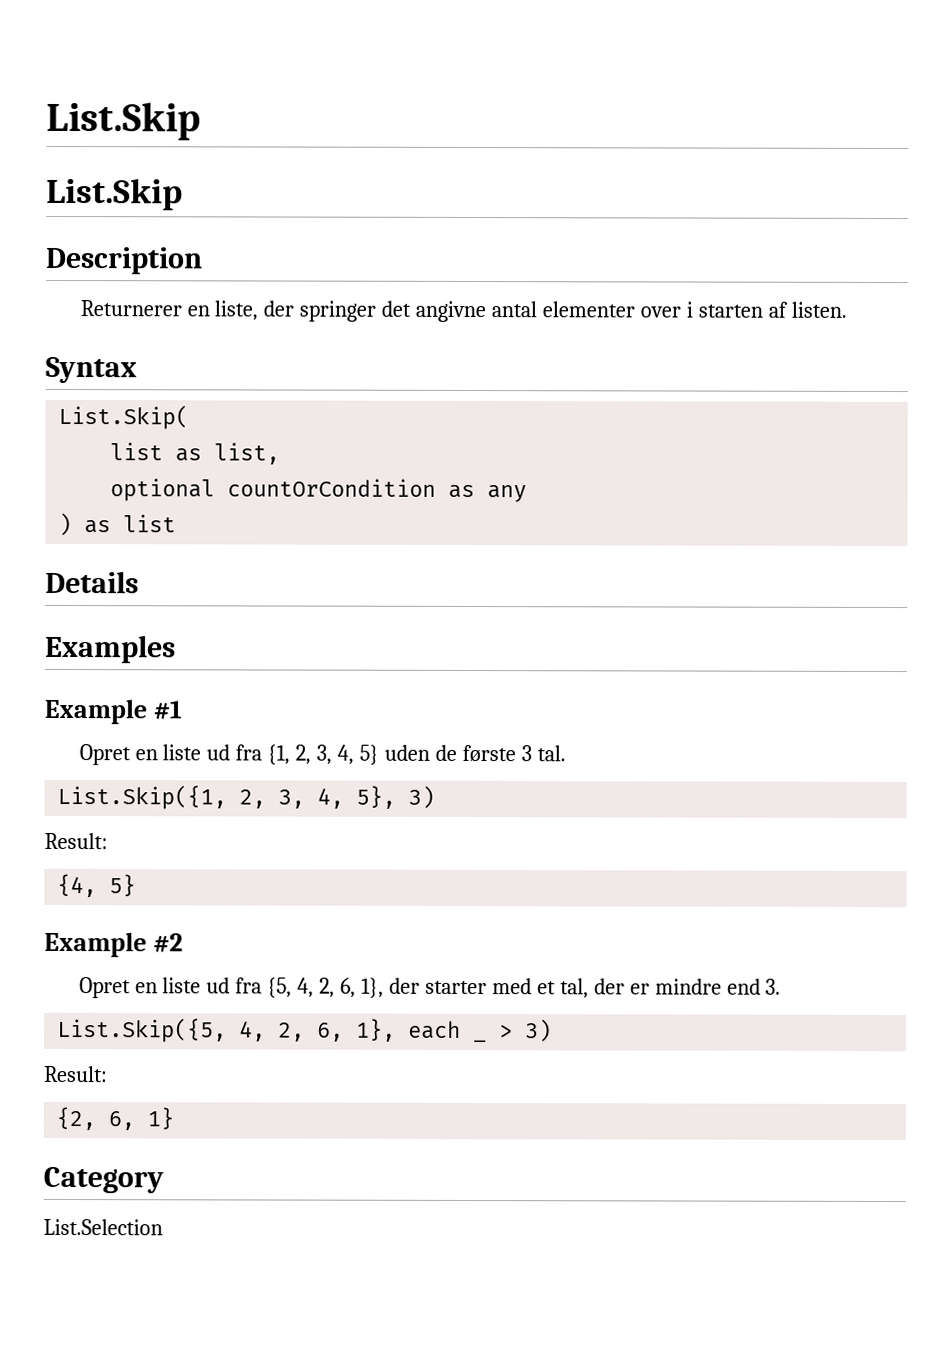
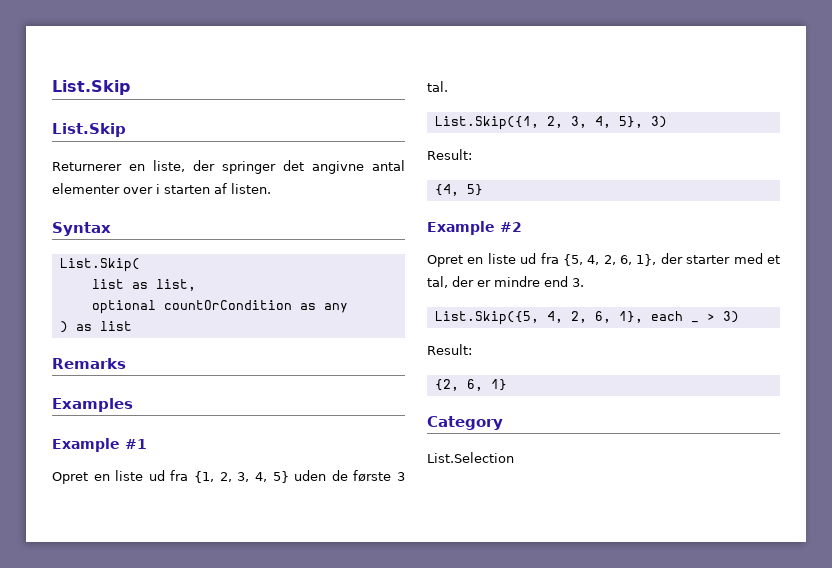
[45,246,203,275] // Description -> (126, 130) none
[45,570,139,594] Details -> [52,358,126,369] Remarks

